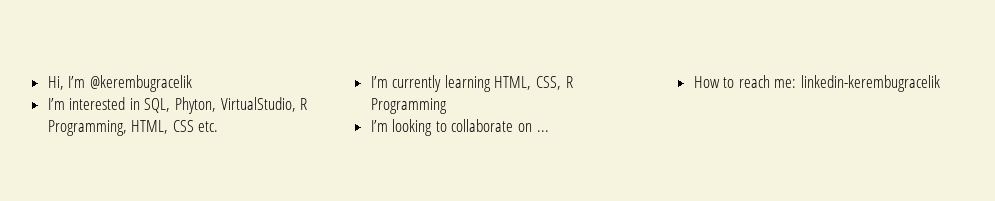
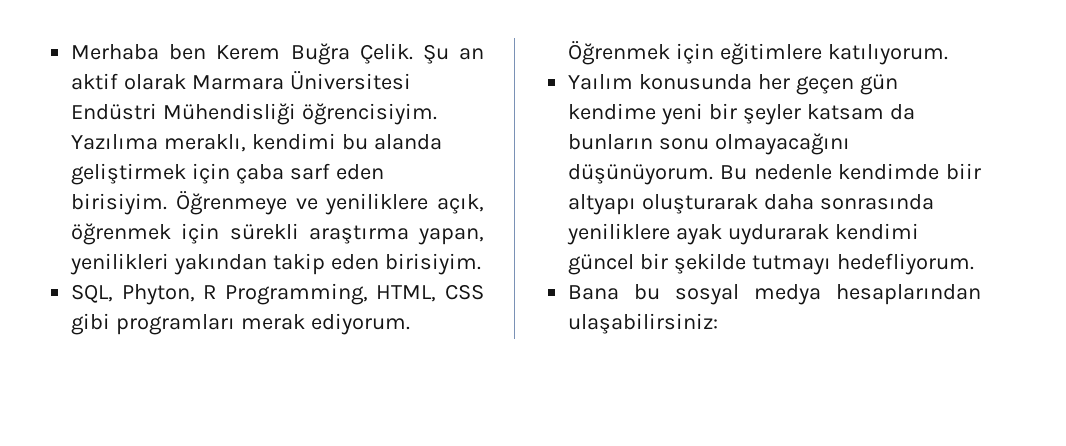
[47,75,192,92] [47,97,140,110] Hi, I’m @kerembugracelik // I’m interested in -> [71,43,484,65] [71,70,412,90] [71,103,438,125] [71,133,442,152] [71,163,384,185] [71,190,484,215] [71,223,484,245] [70,253,481,275] Merhaba ben Kerem Buğra Çelik. Şu an aktif olarak Marmara Üniversitesi Endüstri Mühendisliği öğrencisiyim. Yazılıma meraklı, kendimi bu alanda geliştirmek için çaba sarf eden birisiyim. Öğrenmeye ve yeniliklere açık, öğrenmek için sürekli araştırma yapan, yenilikleri yakından takip eden birisiyim. //
[220,97,296,112] VirtualStudio, -> (195, 294) none
[198,121,219,132] [370,75,573,92] [370,98,447,114] [370,119,549,136] [693,75,941,92] etc. // I’m currently learning HTML, CSS, R Programming // I’m looking to collaborate on ... // How to reach me: linkedin-kerembugracelik -> [71,313,411,335] [568,40,949,65] [568,74,898,95] [568,103,915,125] [568,133,851,155] [568,163,981,185] [568,194,935,215] [567,223,920,245] [568,253,974,275] [568,284,981,305] [568,313,719,334] gibi programları merak ediyorum. Öğrenmek için eğitimlere katılıyorum. // Yaılım konusunda her geçen gün kendime yeni bir şeyler katsam da bunların sonu olmayacağını düşünüyorum. Bu nedenle kendimde biir altyapı oluşturarak daha sonrasında yeniliklere ayak uydurarak kendimi güncel bir şekilde tutmayı hedefliyorum. // Bana bu sosyal medya hesaplarından ulaşabilirsiniz:

